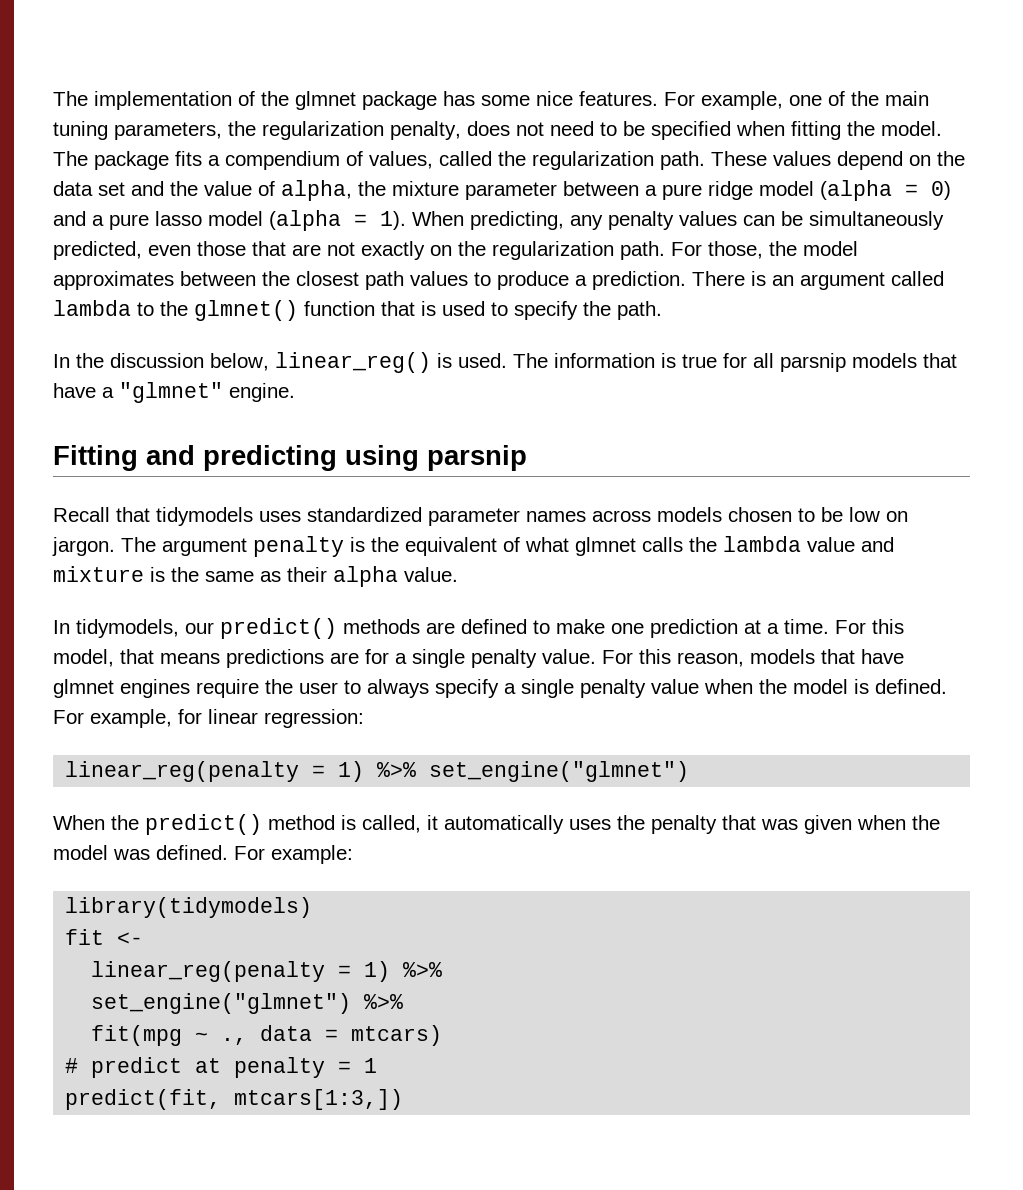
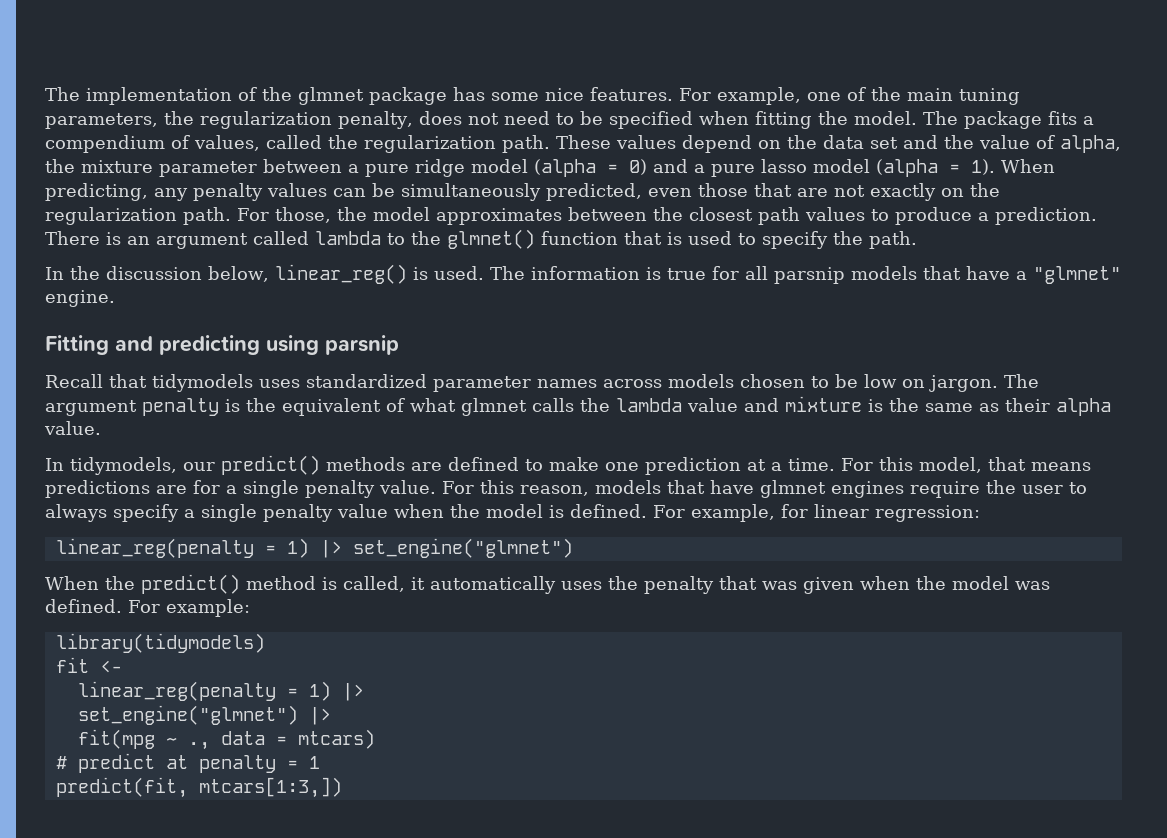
[377,762,417,777] %>% -> [319,540,342,558] |>
[403,962,443,977] [91,993,404,1014] %>% // set_engine("glmnet") %>% -> [341,683,364,701] [77,705,331,725] |> // set_engine("glmnet") |>

